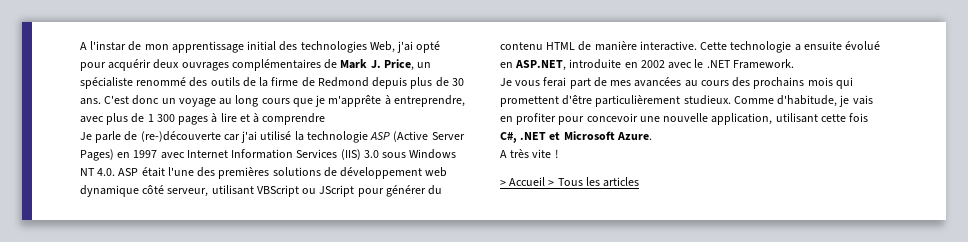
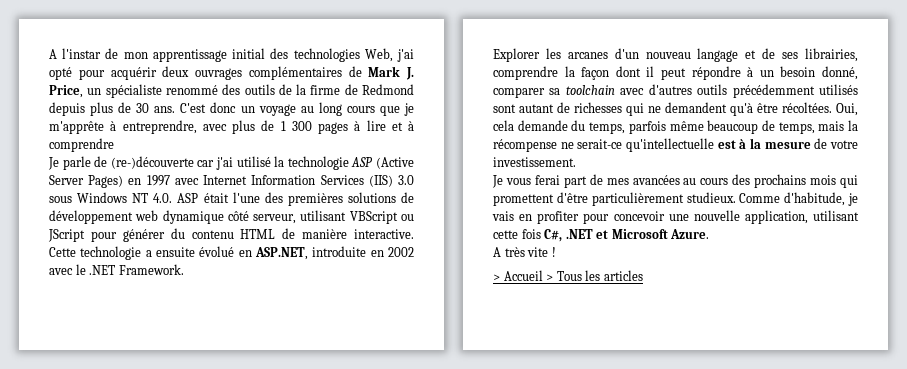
(794, 64) none -> [493,48,858,62] [493,66,858,80] [493,84,858,98] [493,102,858,116] [493,120,858,134] [493,138,858,152] [493,157,576,167] // Explorer les arcanes d'un nouveau langage et de ses librairies, comprendre la façon dont il peut répondre à un besoin donné, comparer sa toolchain avec d'autres outils précédemment utilisés sont autant de richesses qui ne demandent qu'à être récoltées. Oui, cela demande du temps, parfois même beaucoup de temps, mais la récompense ne serait-ce qu'intellectuelle est à la mesure de votre investissement.

